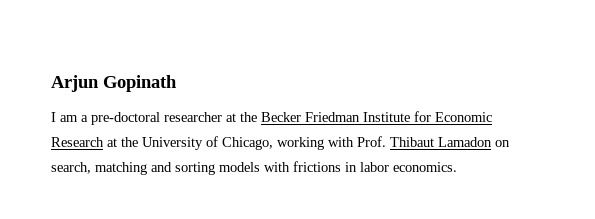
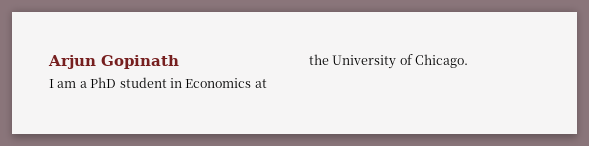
[91,111,492,125] [51,136,510,150] [51,161,457,175] pre-doctoral researcher at the Becker Friedman Institute for Economic Research at the University of Chicago, working with Prof. Thibaut Lamadon on search, matching and sorting models with frictions in labor economics. -> [90,77,267,88] [309,54,469,69] PhD student in Economics at the University of Chicago.

